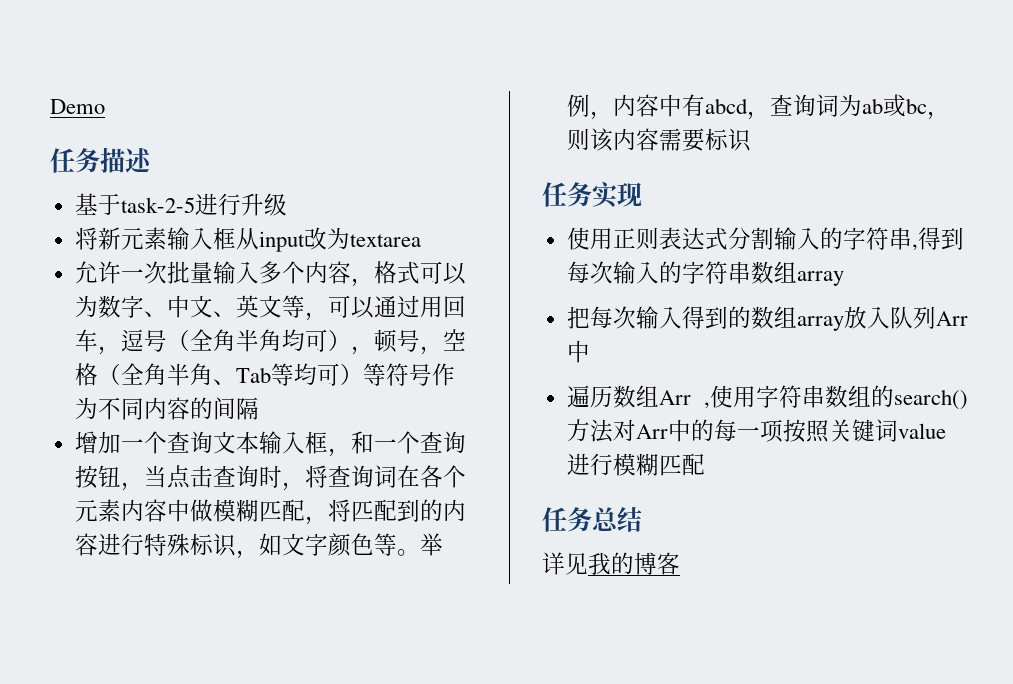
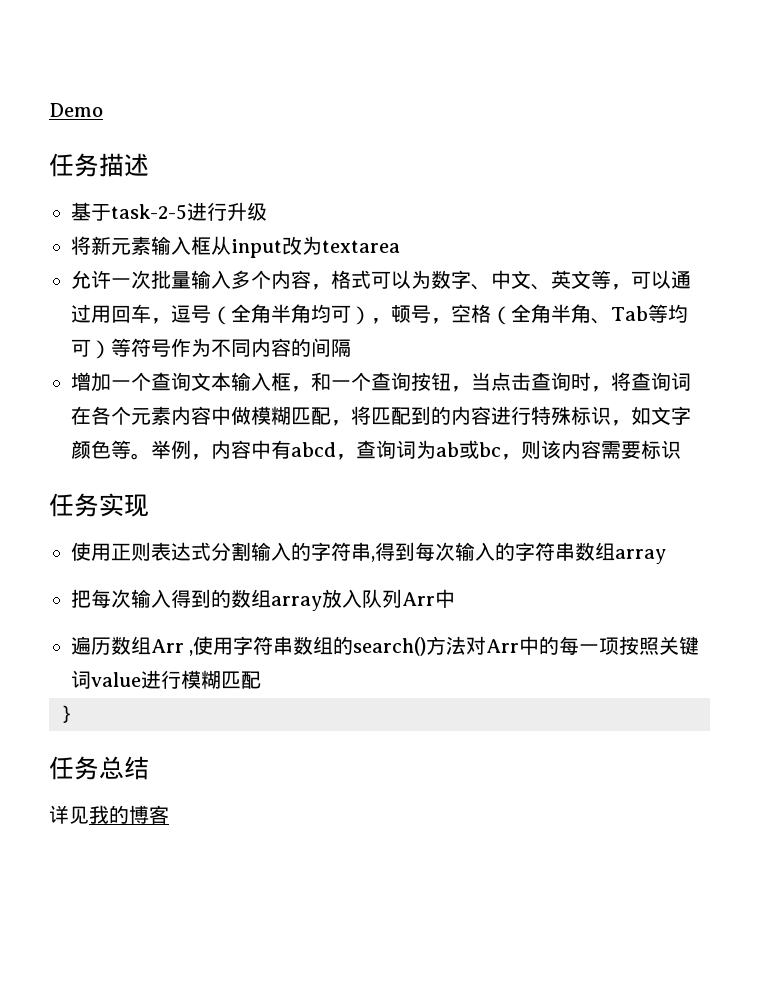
(705, 464) none -> [61,705,72,723] // }

